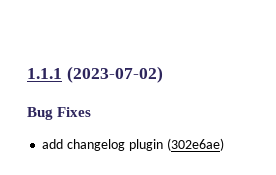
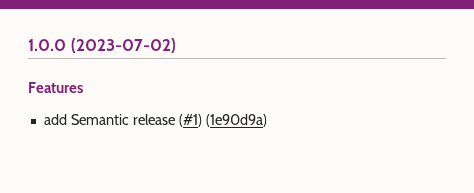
[27,68,62,79] 1.1.1 -> [28,39,66,51] 1.0.0
[27,107,92,120] Bug Fixes -> [28,82,83,93] Features
[67,138,224,151] changelog plugin (302e6ae) -> [70,114,267,127] Semantic release (#1) (1e90d9a)

